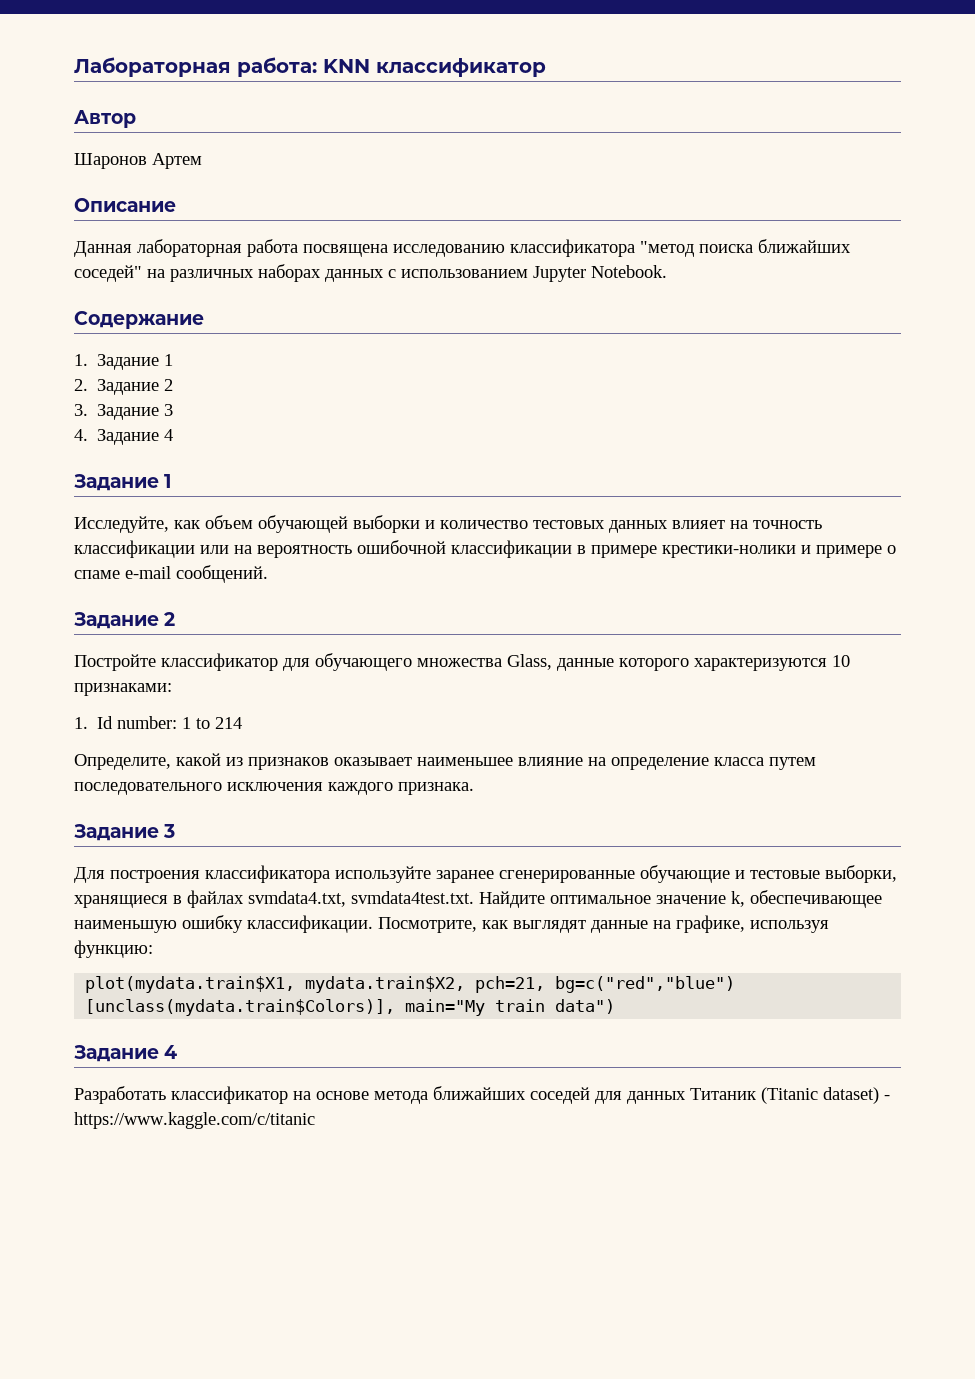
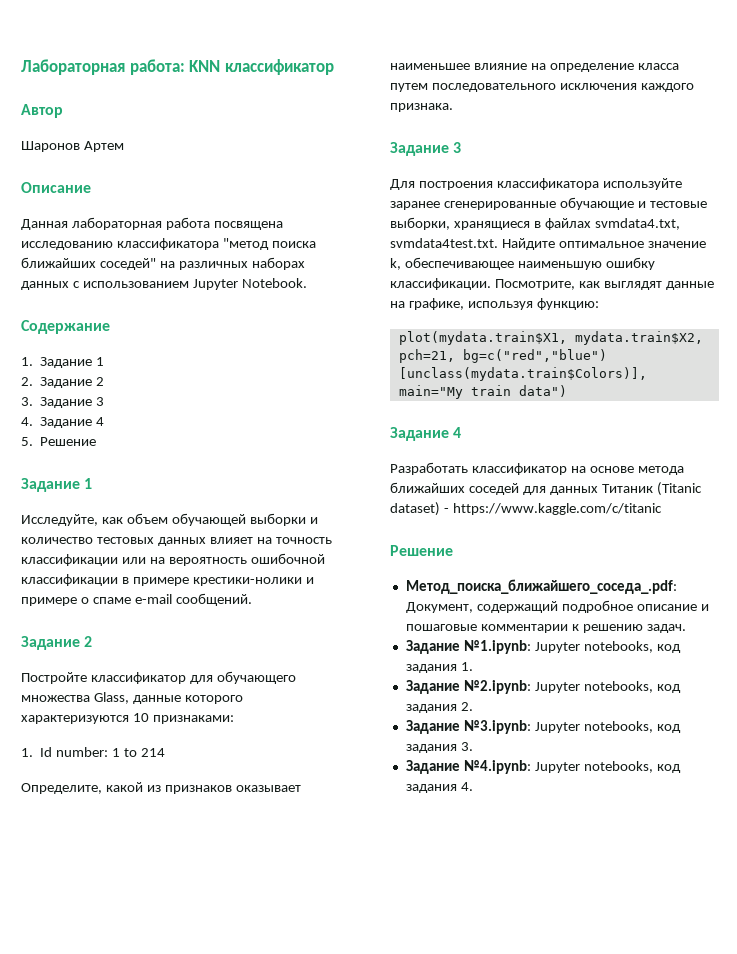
(174, 435) none -> [21,437,97,446] // 5. Решение
(315, 1120) none -> [390,545,453,556] [405,579,677,594] [405,600,709,613] [405,624,686,633] [405,640,681,654] [405,662,473,673] [405,680,681,694] [405,702,473,713] [405,720,681,734] [405,742,473,753] [405,760,681,774] [405,782,473,793] // Решение // Метод_поиска_ближайшего_соседа_.pdf: Документ, содержащий подробное описание и пошаговые комментарии к решению задач. // Задание №1.ipynb: Jupyter notebooks, код задания 1. // Задание №2.ipynb: Jupyter notebooks, код задания 2. // Задание №3.ipynb: Jupyter notebooks, код задания 3. // Задание №4.ipynb: Jupyter notebooks, код задания 4.

